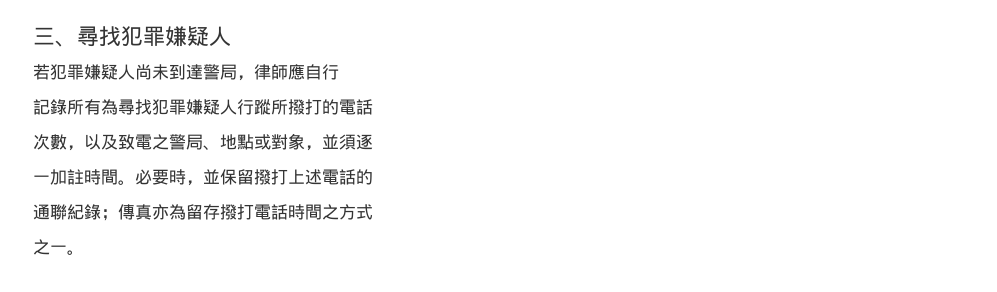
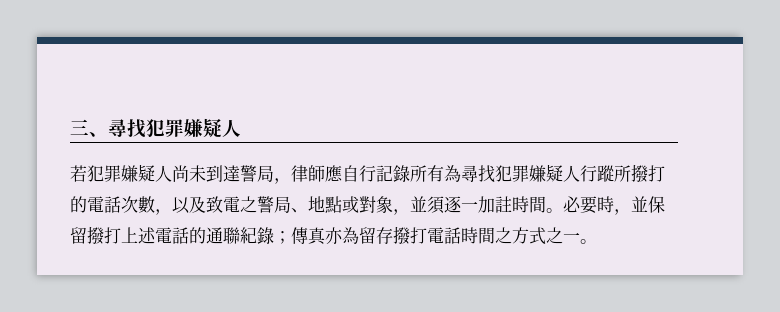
(339, 72) // -> (376, 173) none
(373, 107) // -> (121, 204) none
(373, 142) // -> (462, 204) none
(373, 177) // -> (206, 235) none
(373, 212) // -> (546, 236) none

